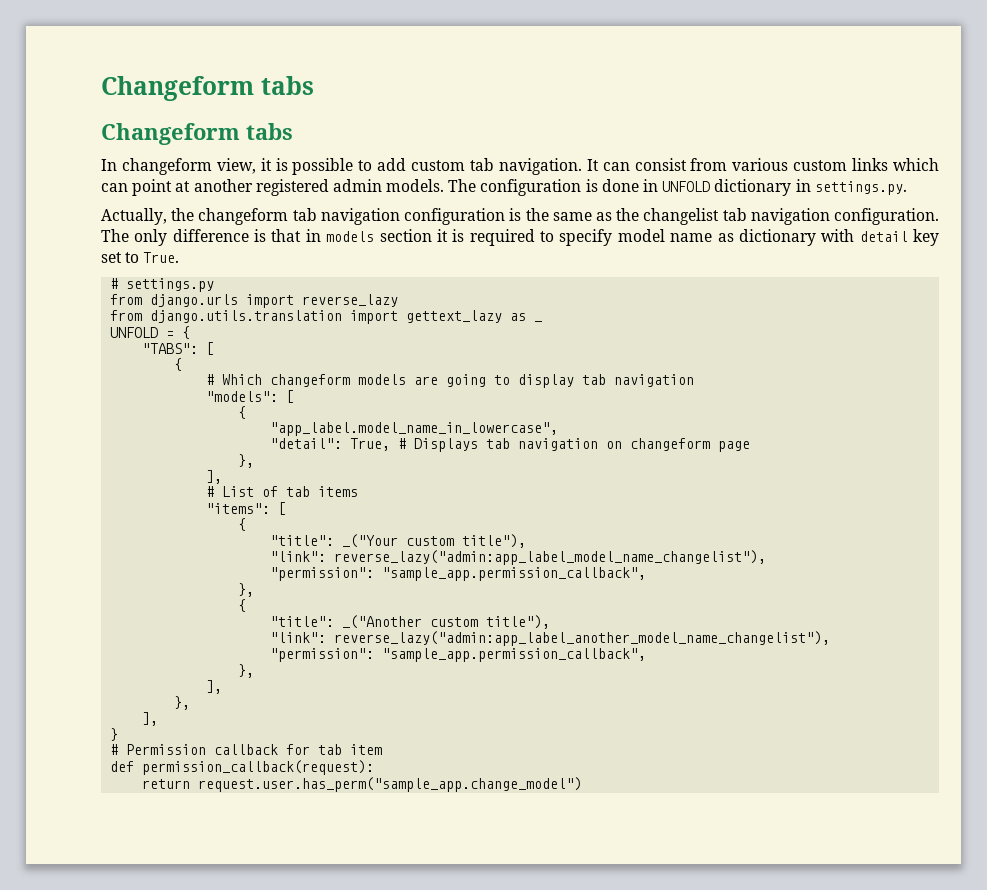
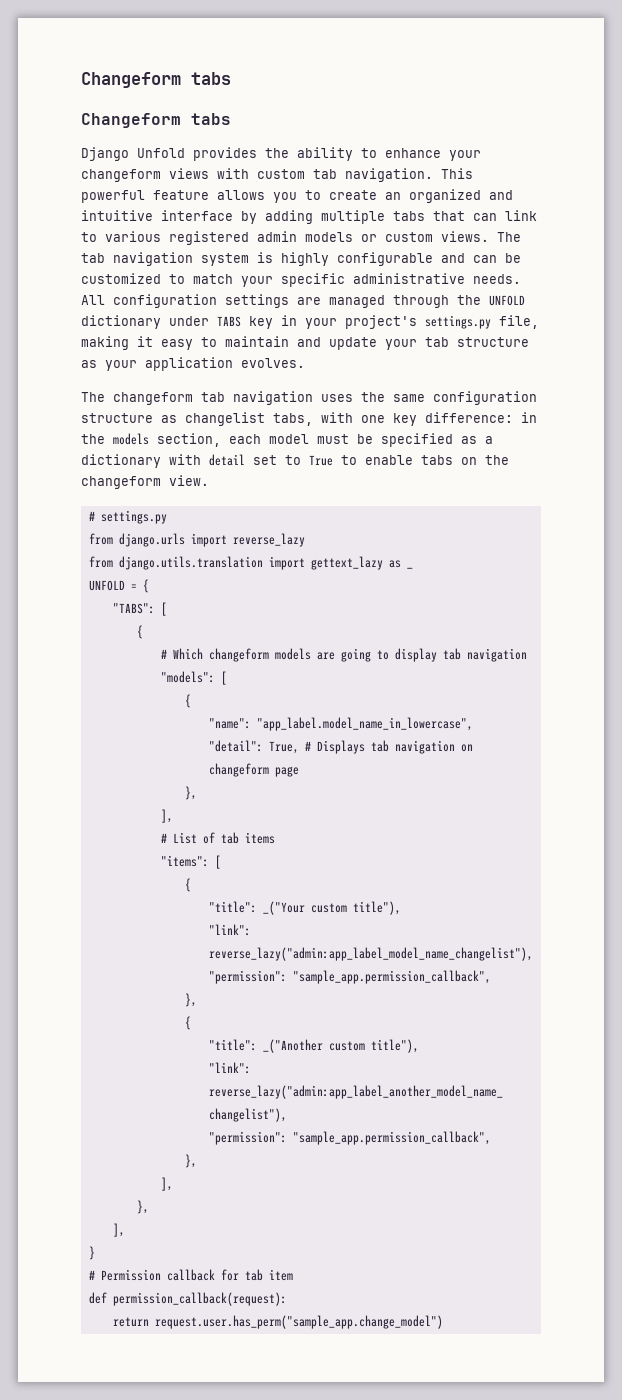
[101,158,940,175] [101,179,907,196] [101,208,939,225] [101,229,734,246] In changeform view, it is possible to add custom tab navigation. It can consist from various custom links which can point at another registered admin models. The configuration is done in UNFOLD dictionary in settings.py. // Actually, the changeform tab navigation configuration is the same as the changelist tab navigation configuration. The only difference is that in models section it is required to specify model name as -> [81,147,481,161] [81,168,473,182] [81,189,513,203] [81,210,537,224] [81,231,521,245] [81,252,521,266] [81,273,521,287] [81,294,525,308] [81,315,539,329] [81,336,529,350] [81,357,305,371] [81,391,537,405] [81,412,537,426] [81,433,493,447] Django Unfold provides the ability to enhance your changeform views with custom tab navigation. This powerful feature allows you to create an organized and intuitive interface by adding multiple tabs that can link to various registered admin models or custom views. The tab navigation system is highly configurable and can be customized to match your specific administrative needs. All configuration settings are managed through the UNFOLD dictionary under TABS key in your project's settings.py file, making it easy to maintain and update your tab structure as your application evolves. // The changeform tab navigation uses the same configuration structure as changelist tabs, with one key difference: in the models section, each model must be specified as a
[912,229,939,246] key -> (245, 460) none
[143,252,180,263] True. -> [309,455,509,466] [81,475,209,489] True to enable tabs on the changeform view.
(247, 412) none -> [208,718,251,729] "name":

